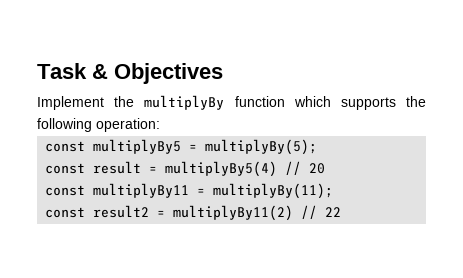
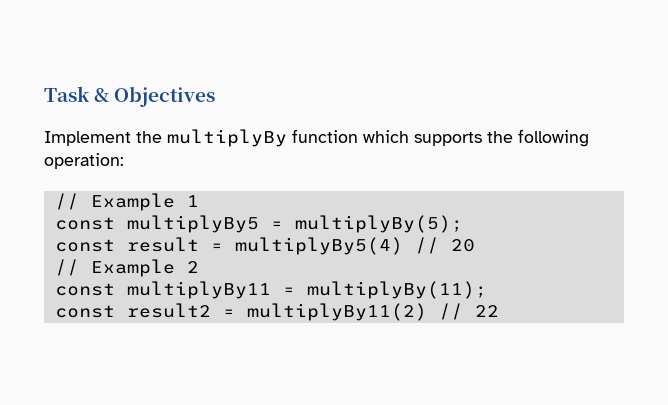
(160, 125) none -> [54,193,199,211] // // Example 1
(326, 168) none -> [54,259,199,277] // // Example 2

